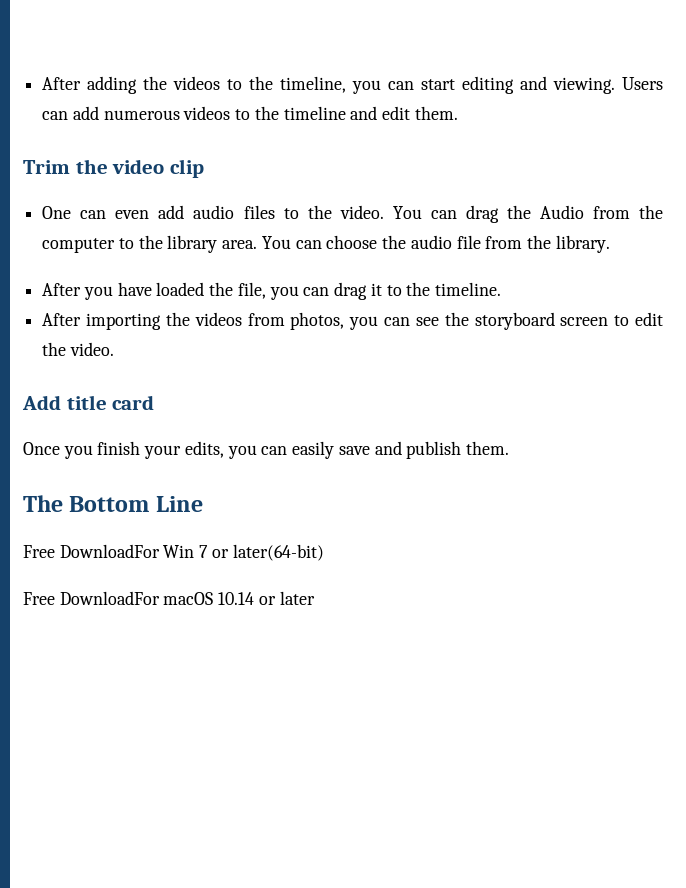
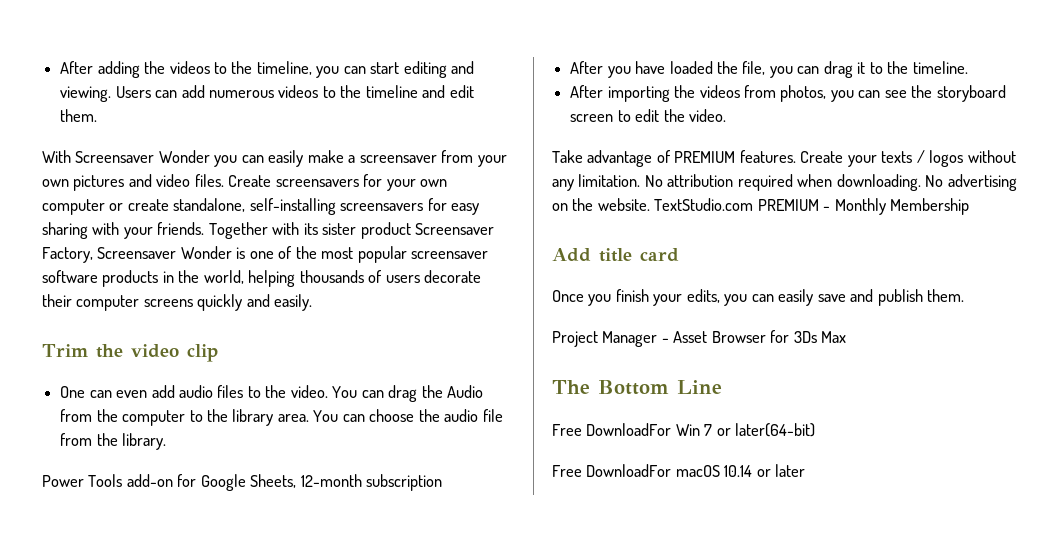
(458, 113) none -> [42,150,507,167] [42,174,448,191] [42,198,480,215] [42,222,495,239] [42,246,489,263] [42,270,482,287] [42,294,313,311] // With Screensaver Wonder you can easily make a screensaver from your own pictures and video files. Create screensavers for your own computer or create standalone, self-installing screensavers for easy sharing with your friends. Together with its sister product Screensaver Factory, Screensaver Wonder is one of the most popular screensaver software products in the world, helping thousands of users decorate their computer screens quickly and easily.
(610, 244) none -> [42,474,443,491] // Power Tools add-on for Google Sheets, 12-month subscription
(114, 349) none -> [552,150,1016,167] [552,174,1017,191] [552,198,970,215] // Take advantage of PREMIUM features. Create your texts / logos without any limitation. No attribution required when downloading. No advertising on the website. TextStudio.com PREMIUM - Monthly Membership
(509, 448) none -> [552,330,847,347] // Project Manager - Asset Browser for 3Ds Max

